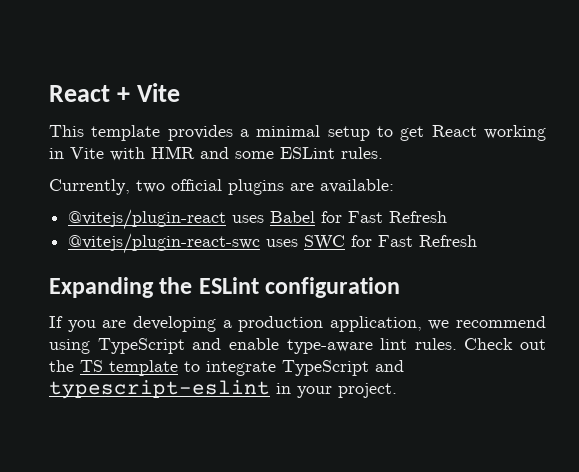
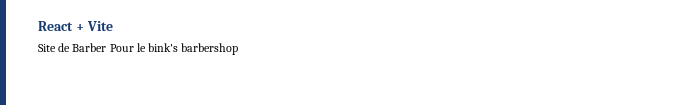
[49,125,546,141] [49,146,383,161] [49,179,394,195] [68,209,448,230] [68,233,478,254] [49,277,401,298] [49,316,546,332] [49,338,546,354] [49,360,404,376] [49,380,397,399] This template provides a minimal setup to get React working in Vite with HMR and some ESLint rules. // Currently, two official plugins are available: // @vitejs/plugin-react uses Babel for Fast Refresh // @vitejs/plugin-react-swc uses SWC for Fast Refresh // Expanding the ESLint configuration // If you are developing a production application, we recommend using TypeScript and enable type-aware lint rules. Check out the TS template to integrate TypeScript and typescript-eslint in your project. -> [38,43,239,55] Site de Barber Pour le bink's barbershop

